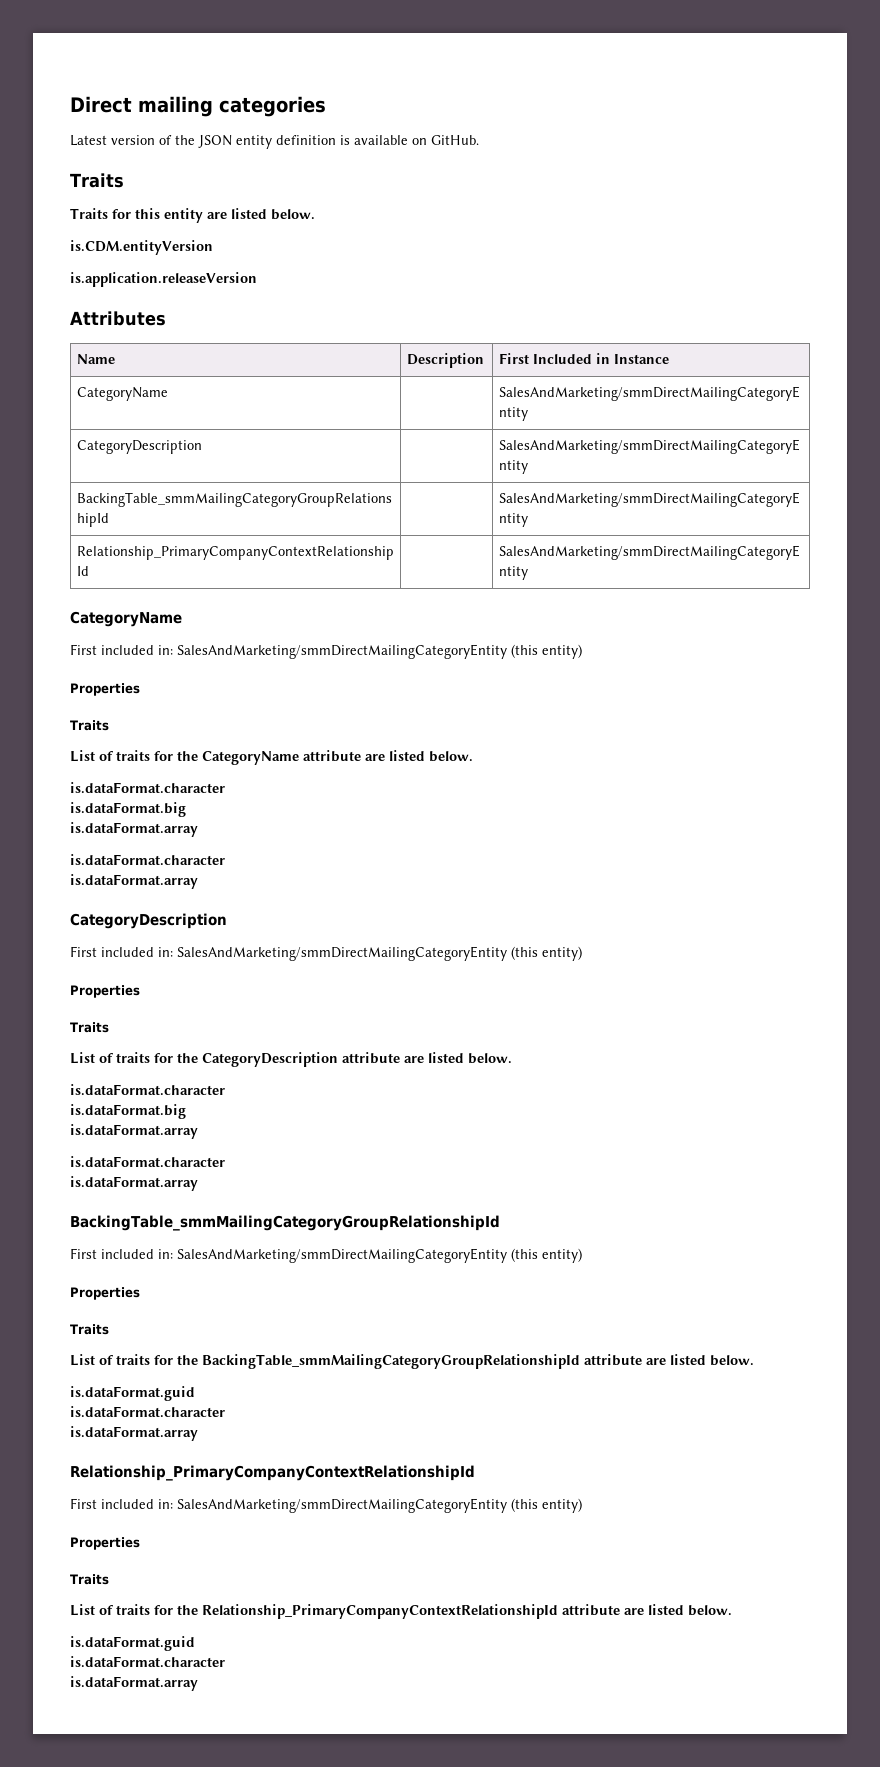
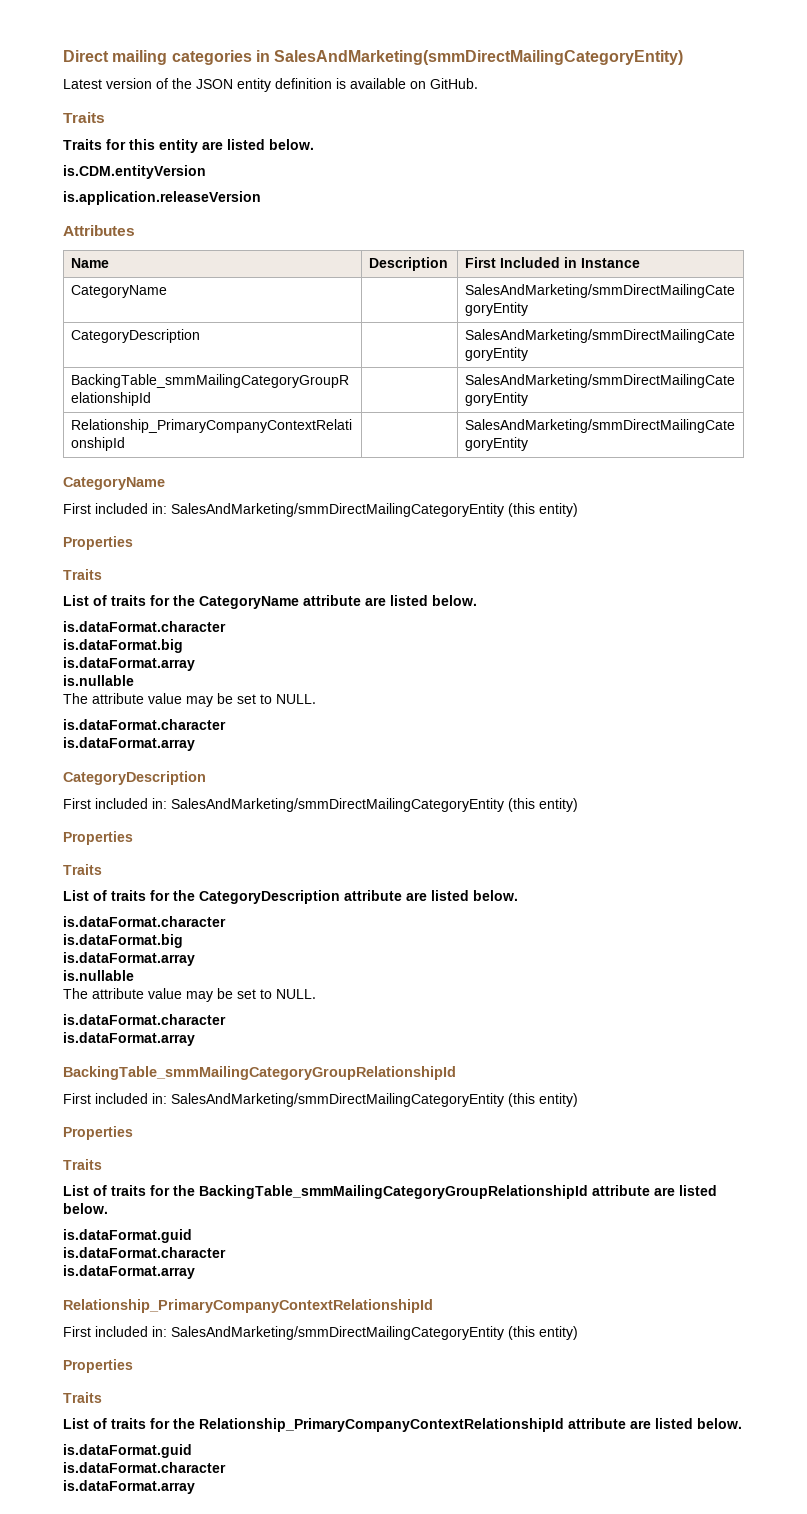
(326, 106) none -> [255,50,684,65] in SalesAndMarketing(smmDirectMailingCategoryEntity)
(198, 829) none -> [63,675,134,686] [63,693,316,707] // is.nullable // The attribute value may be set to NULL.
(198, 1131) none -> [63,970,134,981] [63,988,316,1002] // is.nullable // The attribute value may be set to NULL.

